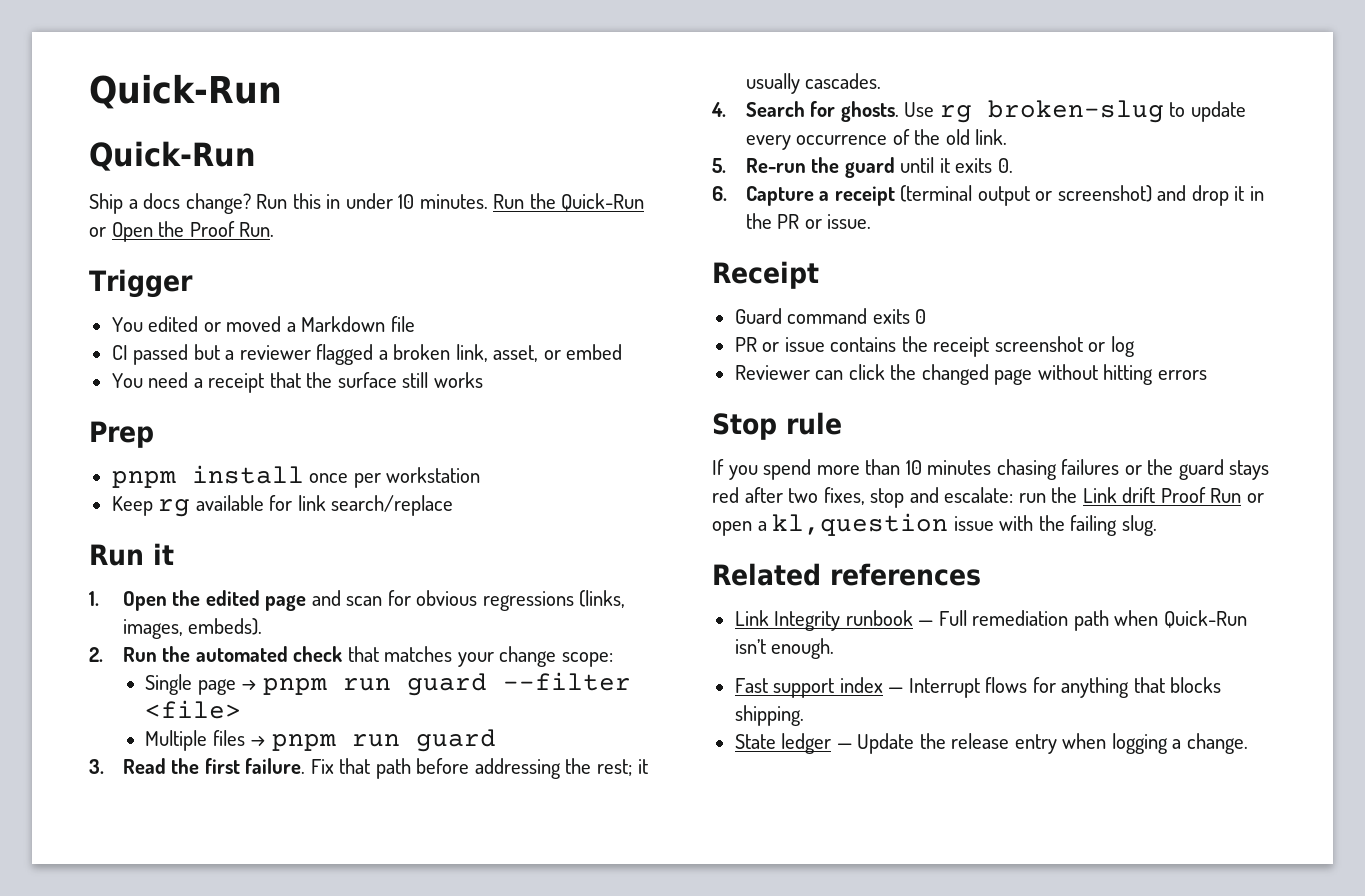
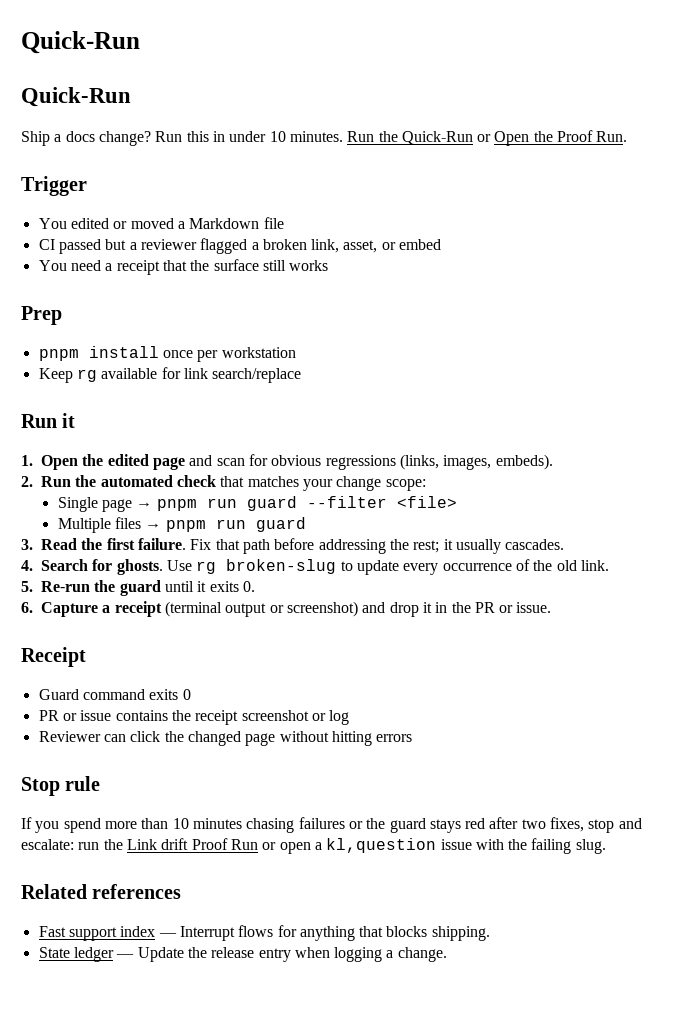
[734,610,1247,631] [734,638,835,659] // Link Integrity runbook — Full remediation path when Quick-Run isn’t enough. -> (182, 891) none

